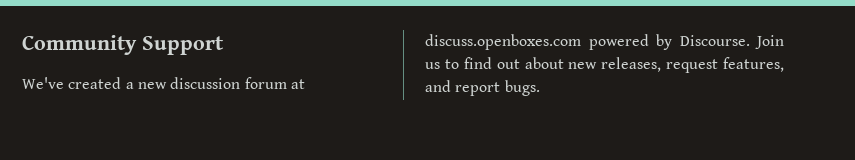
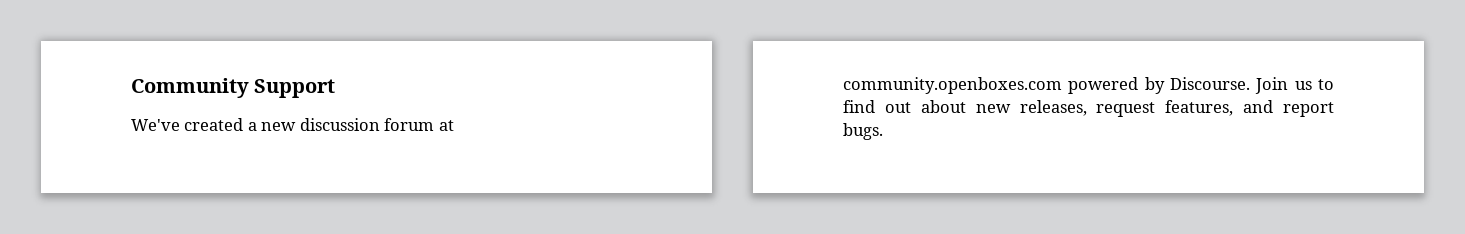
[425,34,581,50] discuss.openboxes.com -> [843,77,1062,94] community.openboxes.com

